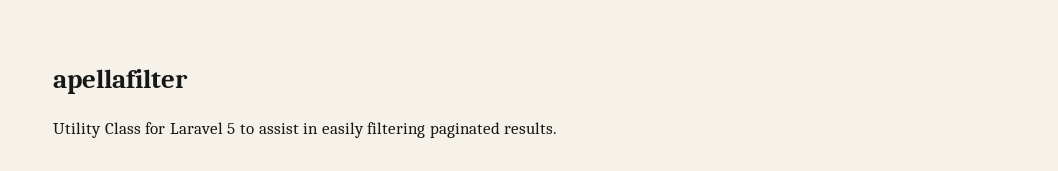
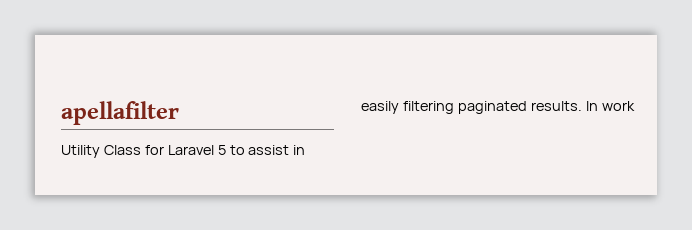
(558, 128) none -> [585,101,635,111] In work

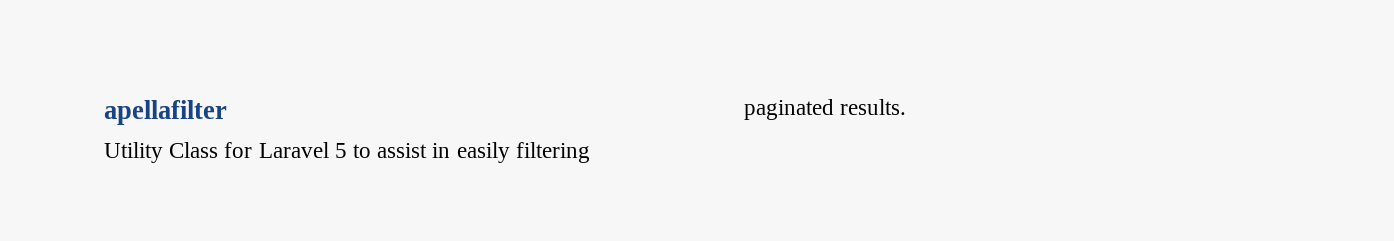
[585,101,635,111] In work -> (907, 107) none

